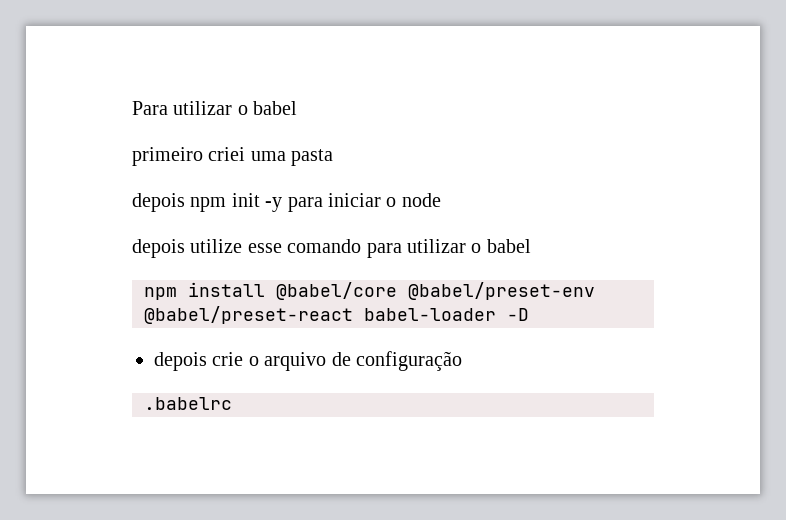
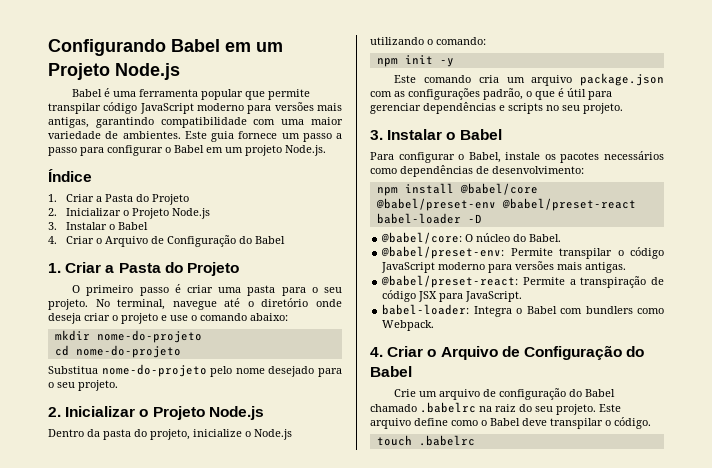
[132,101,298,115] [132,147,334,166] [132,193,441,212] [132,239,531,258] Para utilizar o babel // primeiro criei uma pasta // depois npm init -y para iniciar o node // depois utilize esse comando para utilizar o babel -> [48,39,283,56] [48,63,180,80] [72,88,311,100] [48,102,343,114] [48,117,344,128] [48,131,342,142] [48,145,326,156] [48,169,92,182] [48,194,190,205] [48,208,211,219] [48,222,149,230] [48,235,286,247] [48,262,239,276] [72,284,342,296] [48,298,342,310] [48,313,288,324] [54,330,202,343] [54,345,181,358] [48,364,342,377] [48,380,118,391] [48,406,264,420] [48,429,292,440] [370,37,486,45] [376,55,454,67] [394,73,664,86] [370,88,612,100] [370,102,623,114] [370,129,502,140] [370,151,664,163] [370,165,584,177] Configurando Babel em um Projeto Node.js // Babel é uma ferramenta popular que permite transpilar código JavaScript moderno para versões mais antigas, garantindo compatibilidade com uma maior variedade de ambientes. Este guia fornece um passo a passo para configurar o Babel em um projeto Node.js. // Índice // 1. Criar a Pasta do Projeto // 2. Inicializar o Projeto Node.js // 3. Instalar o Babel // 4. Criar o Arquivo de Configuração do Babel // 1. Criar a Pasta do Projeto // O primeiro passo é criar uma pasta para o seu projeto. No terminal, navegue até o diretório onde deseja criar o projeto e use o comando abaixo: // mkdir nome-do-projeto // cd nome-do-projeto // Substitua nome-do-projeto pelo nome desejado para o seu projeto. // 2. Inicializar o Projeto Node.js // Dentro da pasta do projeto, inicialize o Node.js utilizando o comando: // npm init -y // Este comando cria um arquivo package.json com as configurações padrão, o que é útil para gerenciar dependências e scripts no seu projeto. // 3. Instalar o Babel // Para configurar o Babel, instale os pacotes necessários como dependências de desenvolvimento:
[154,351,462,371] depois crie o arquivo de configuração // -> [381,232,562,244] [381,246,664,259] [381,261,627,273] [381,275,664,288] [382,290,523,302] [382,304,664,317] [382,320,435,331] [370,345,645,360] [370,366,412,377] [394,388,616,400] [370,402,621,415] [370,417,651,429] [376,435,412,446] @babel/core: O núcleo do Babel. // @babel/preset-env: Permite transpilar o código JavaScript moderno para versões mais antigas. // @babel/preset-react: Permite a transpiração de código JSX para JavaScript. // babel-loader: Integra o Babel com bundlers como Webpack. // 4. Criar o Arquivo de Configuração do Babel // Crie um arquivo de configuração do Babel chamado .babelrc na raiz do seu projeto. Este arquivo define como o Babel deve transpilar o código. // touch

